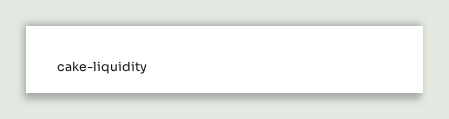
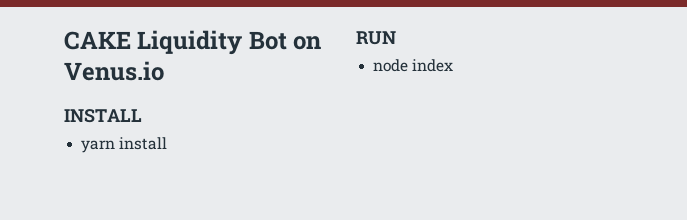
[57,61,147,74] cake-liquidity -> [64,30,322,55] [64,61,164,81] [64,109,142,123] [81,137,168,153] [356,31,396,45] [373,59,454,72] CAKE Liquidity Bot on Venus.io // INSTALL // yarn install // RUN // node index

